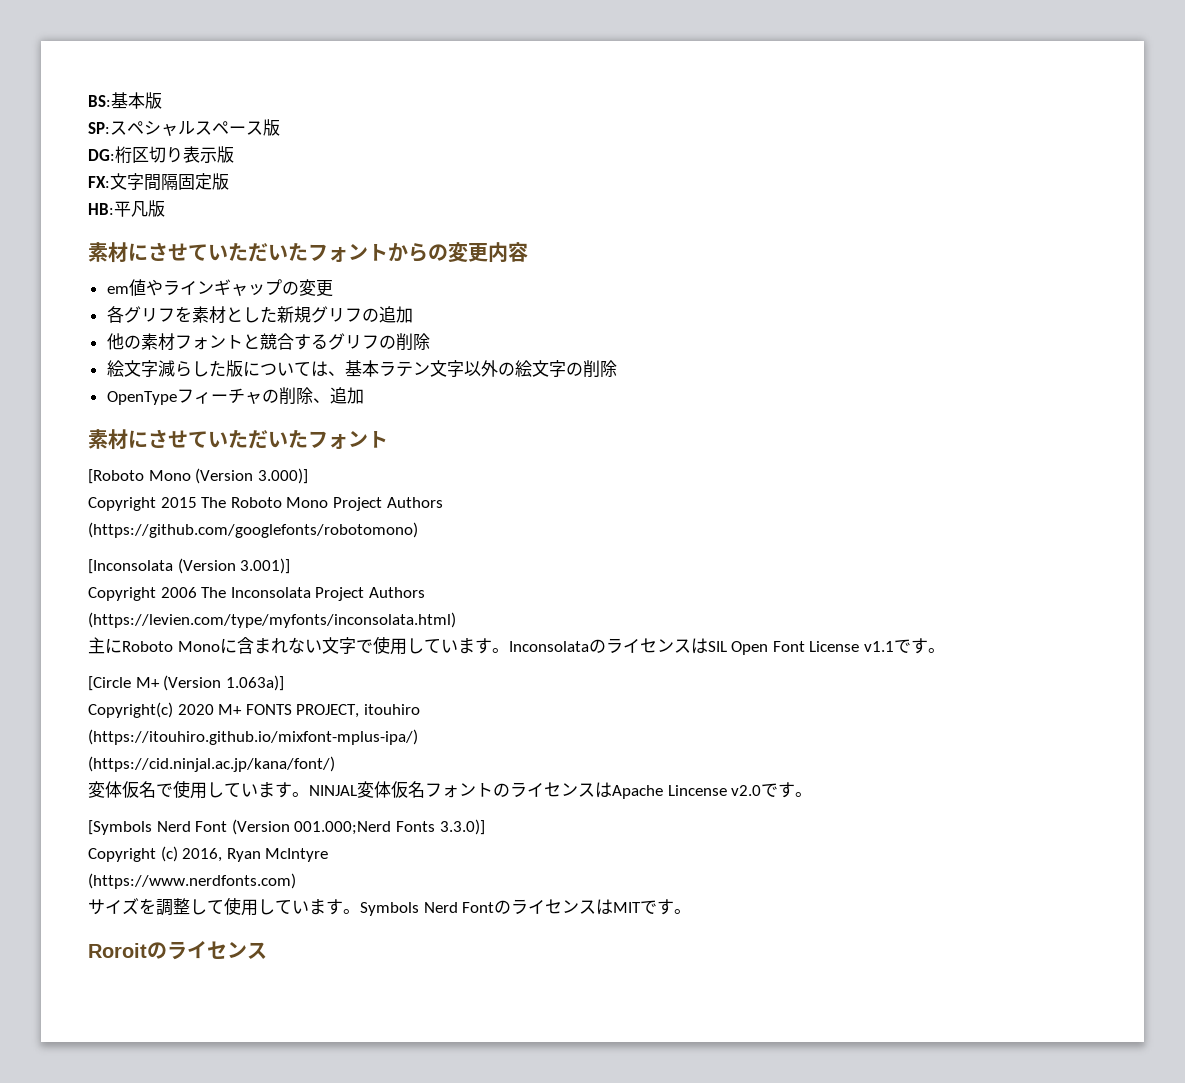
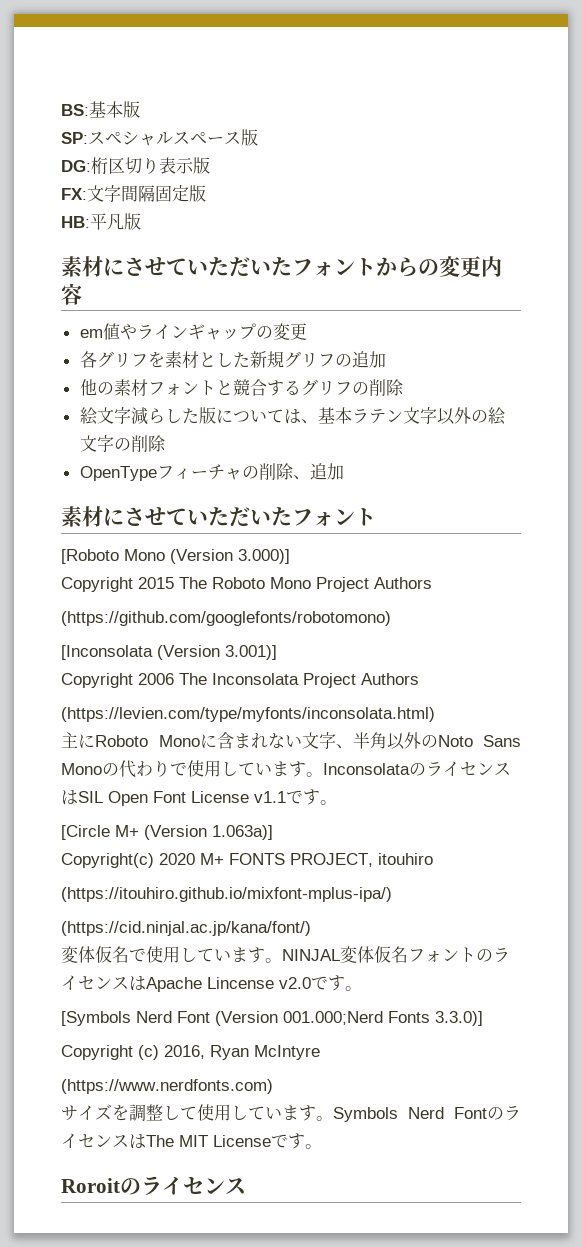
(356, 645) none -> [335,732,521,750] [61,760,170,778] 、半角以外のNoto Sans Monoの代わり
[613,902,642,913] MIT -> [146,1135,271,1147] The MIT License

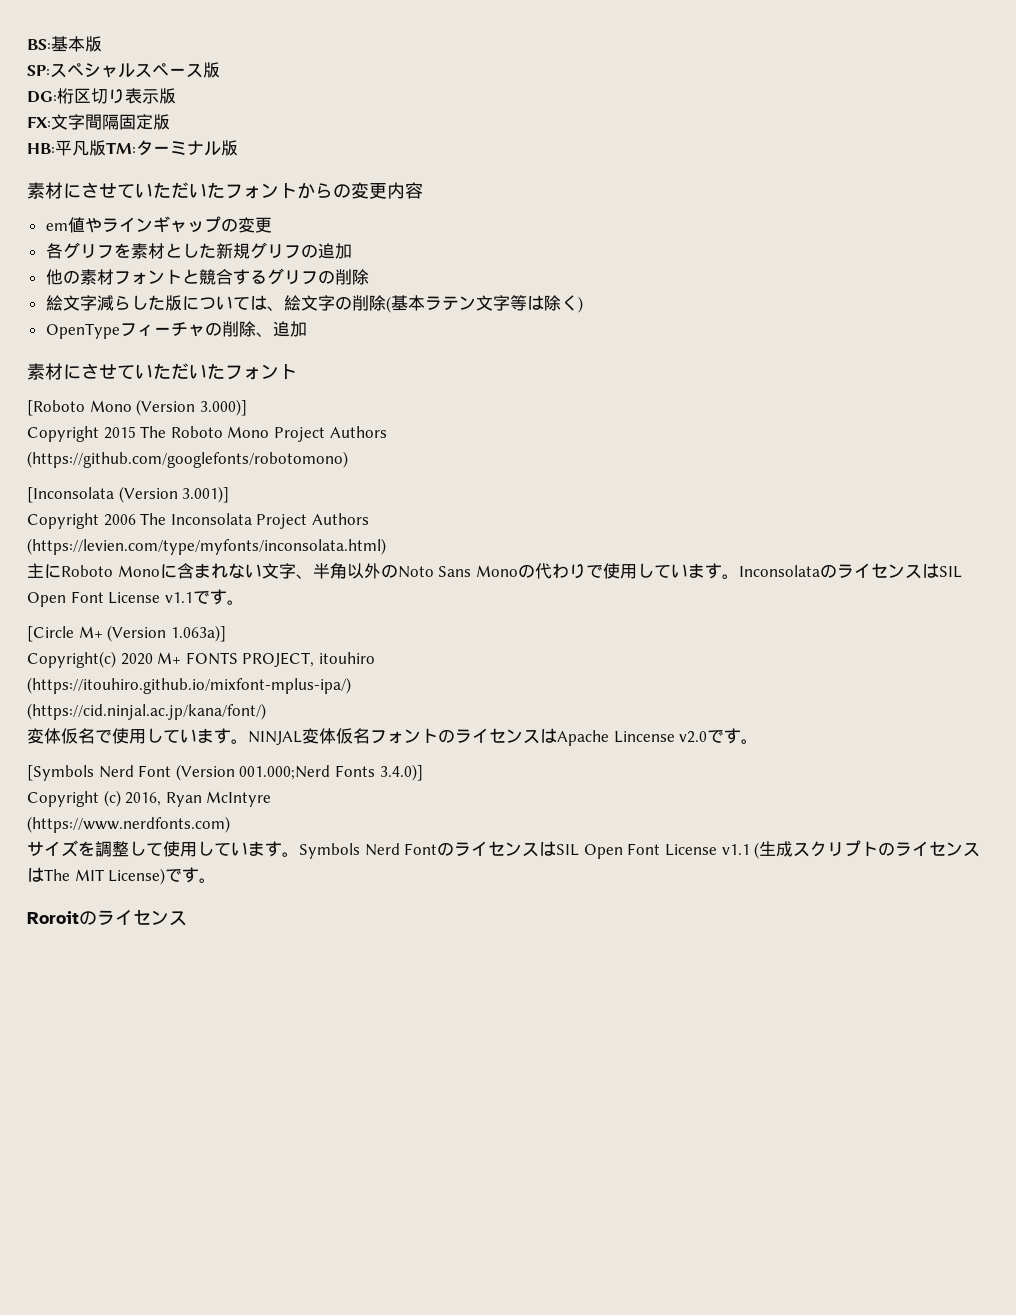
(141, 221) none -> [106,140,238,156] TM:ターミナル版
[317,407,506,425] [79,435,166,452] 基本ラテン文字以外の絵文字の削除 -> [283,295,583,313] 絵文字の削除(基本ラテン文字等は除く)
[435,1011,483,1026] 3.3.0)] -> [379,764,423,781] 3.4.0)]
(146, 1141) none -> [556,840,981,859] [27,867,44,882] SIL Open Font License v1.1 (生成スクリプトのライセンスは
[213,1135,271,1147] License -> [108,868,166,885] License)

